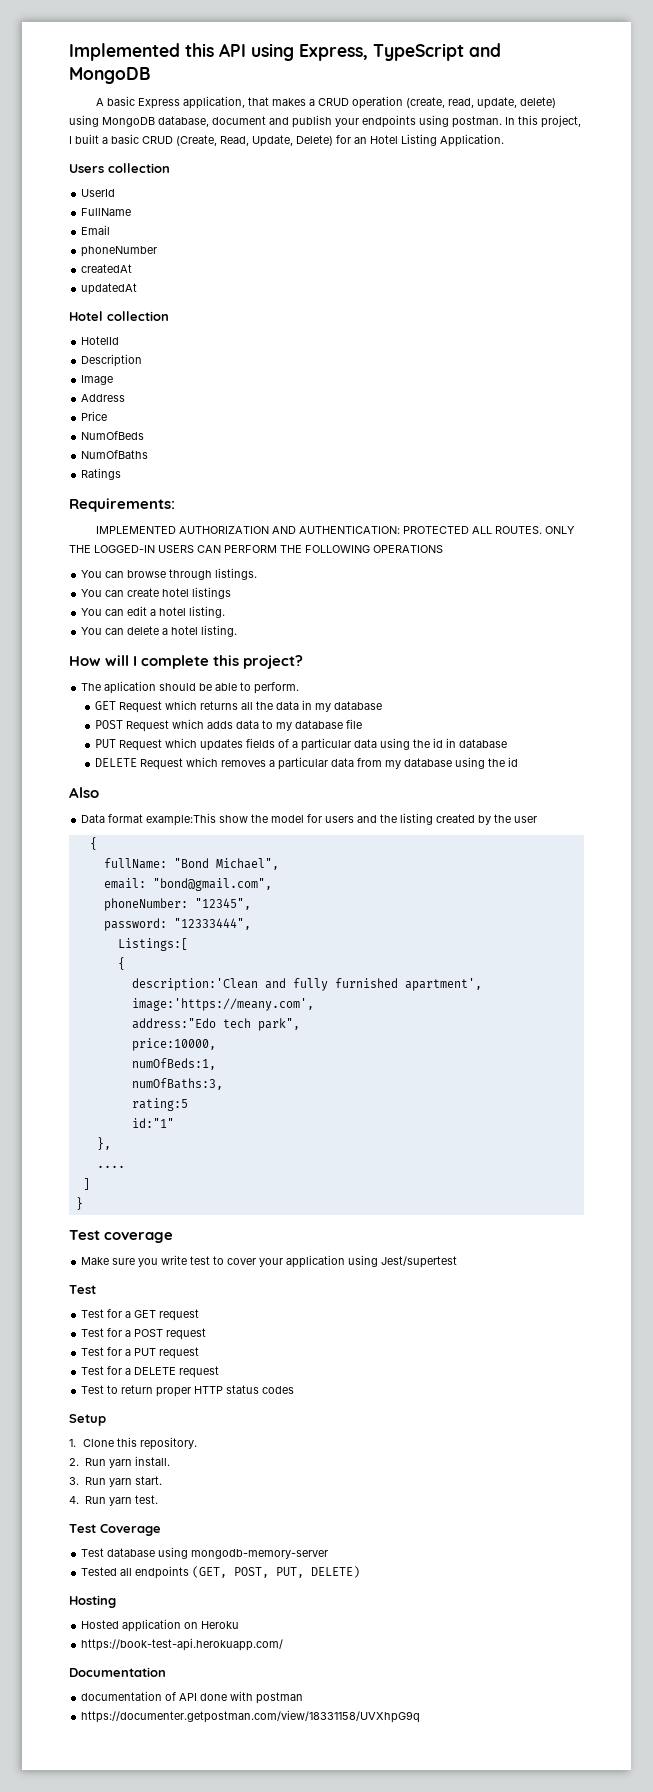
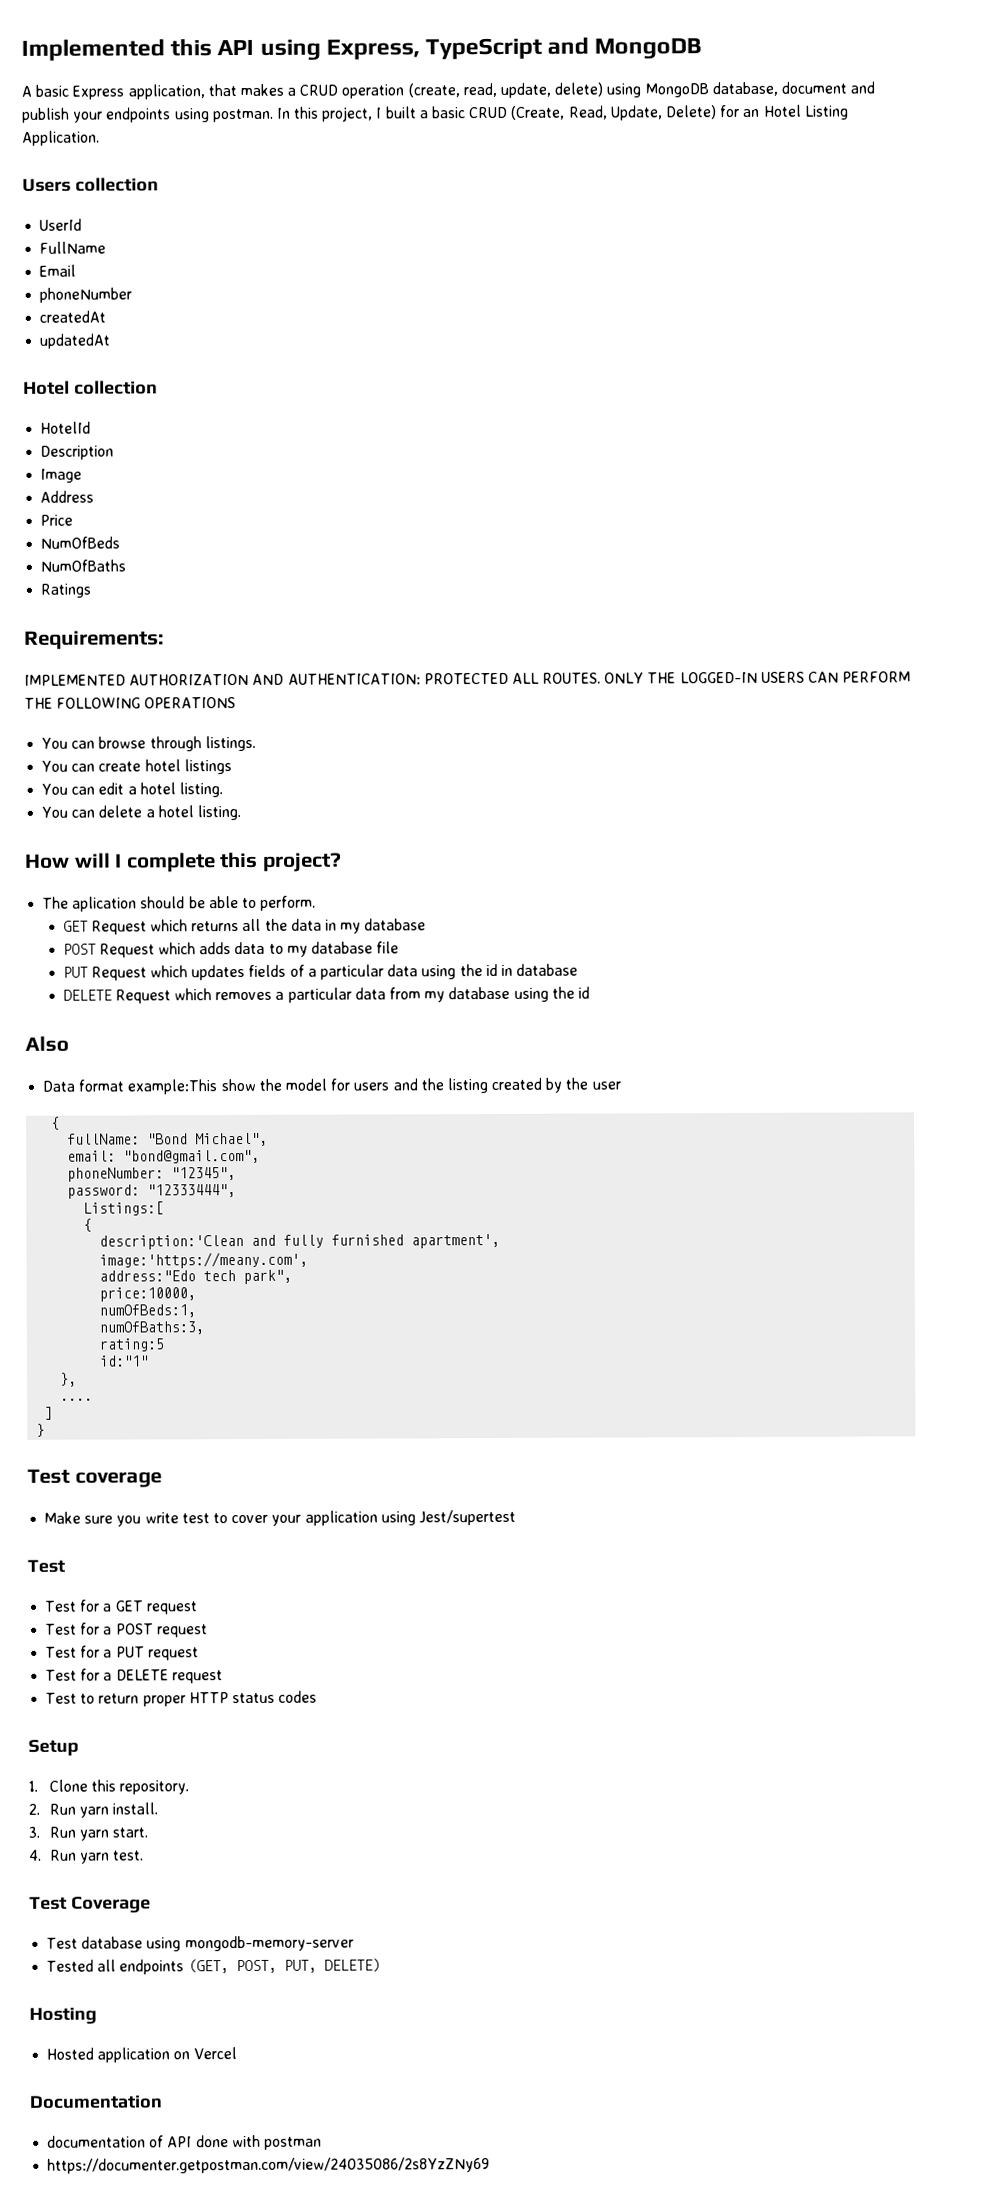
[201,1621,240,1629] [81,1638,284,1651] Heroku // https://book-test-api.herokuapp.com/ -> [193,2047,237,2060] Vercel
[81,1710,421,1723] https://documenter.getpostman.com/view/18331158/UVXhpG9q -> [47,2157,491,2174] https://documenter.getpostman.com/view/24035086/2s8YzZNy69

